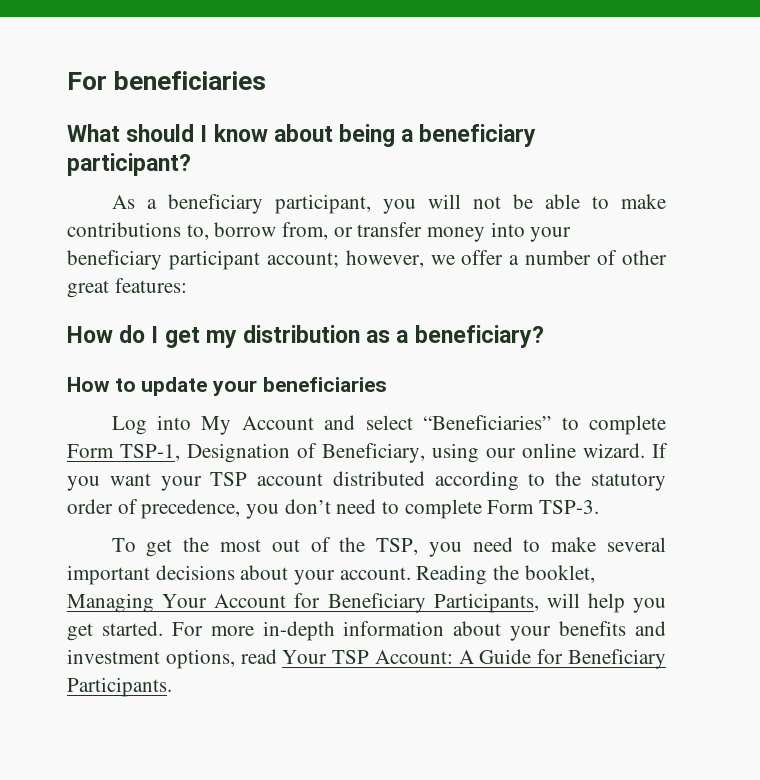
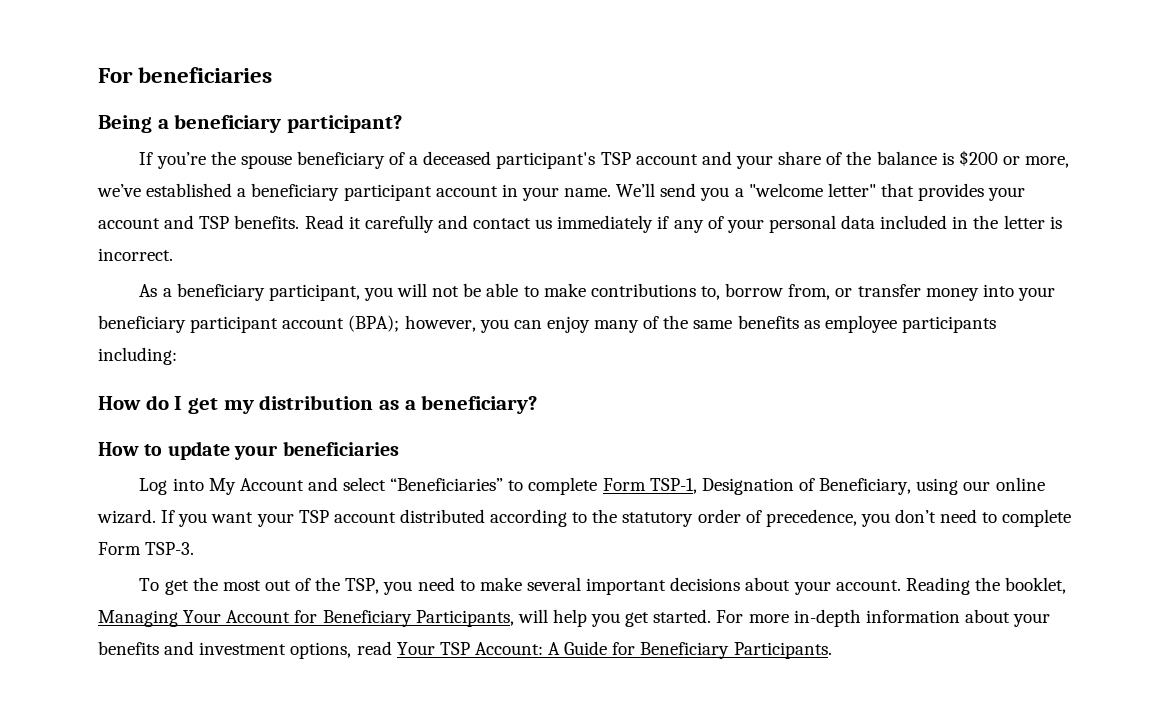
[67,124,537,147] [67,153,191,176] What should I know about being a beneficiary participant? -> [98,114,403,133] [139,150,1070,169] [97,183,1026,201] [98,215,1062,233] [98,248,173,261] Being a beneficiary participant? // If you’re the spouse beneficiary of a deceased participant's TSP account and your share of the balance is $200 or more, we’ve established a beneficiary participant account in your name. We’ll send you a "welcome letter" that provides your account and TSP benefits. Read it carefully and contact us immediately if any of your personal data included in the letter is incorrect.
[266,250,668,268] [67,278,187,298] account; however, we offer a number of other great features: -> [282,315,996,333] [98,347,177,365] account (BPA); however, you can enjoy many of the same benefits as employee participants including:

